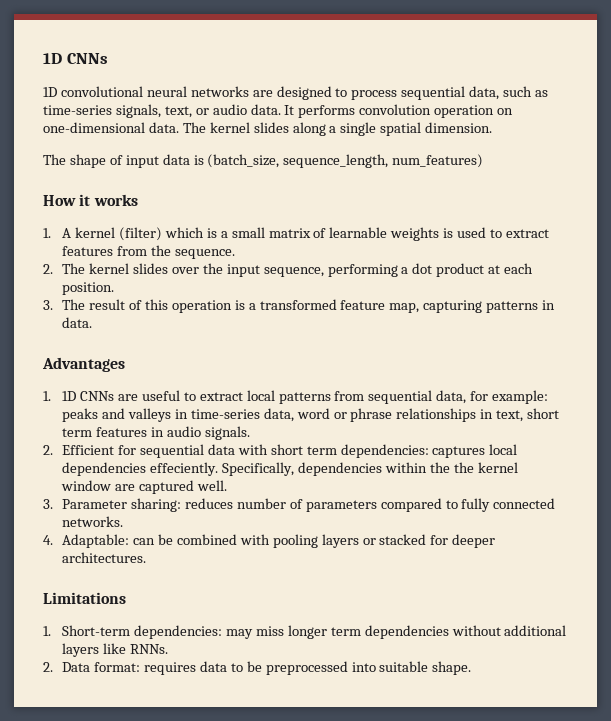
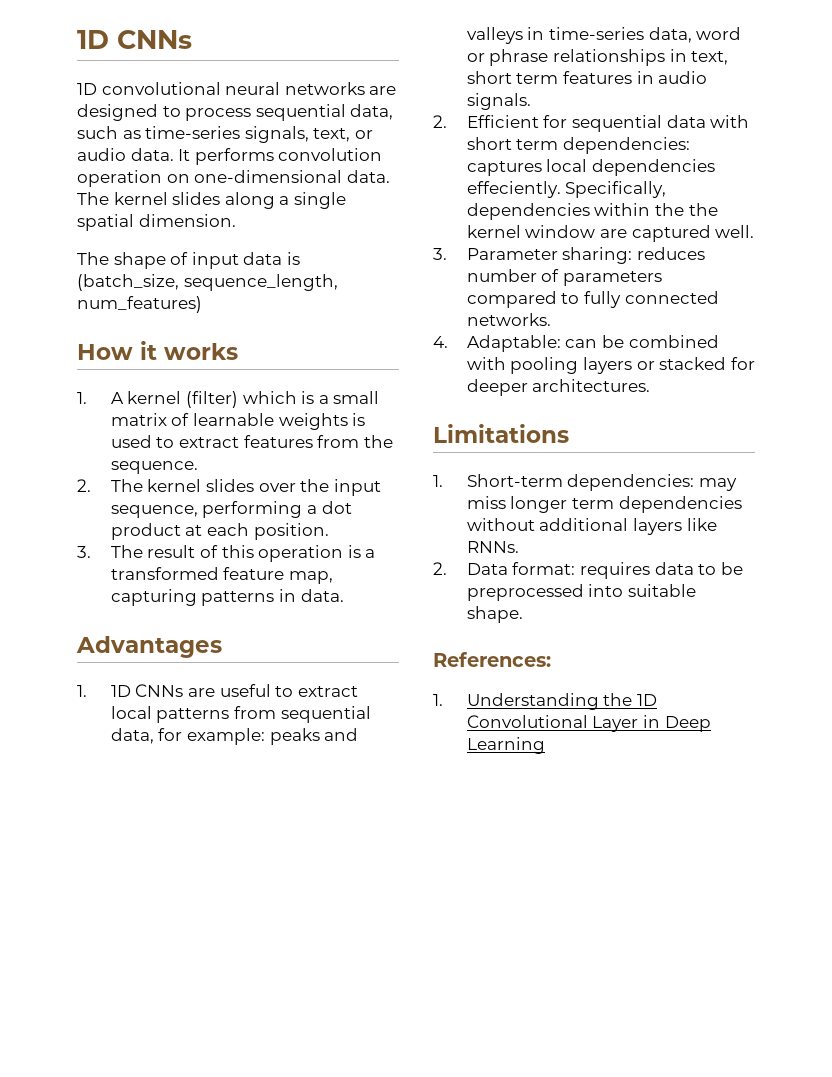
(472, 668) none -> [433,652,551,667] [433,693,657,710] [466,715,711,732] [466,737,545,754] // References: // 1. Understanding the 1D Convolutional Layer in Deep Learning

